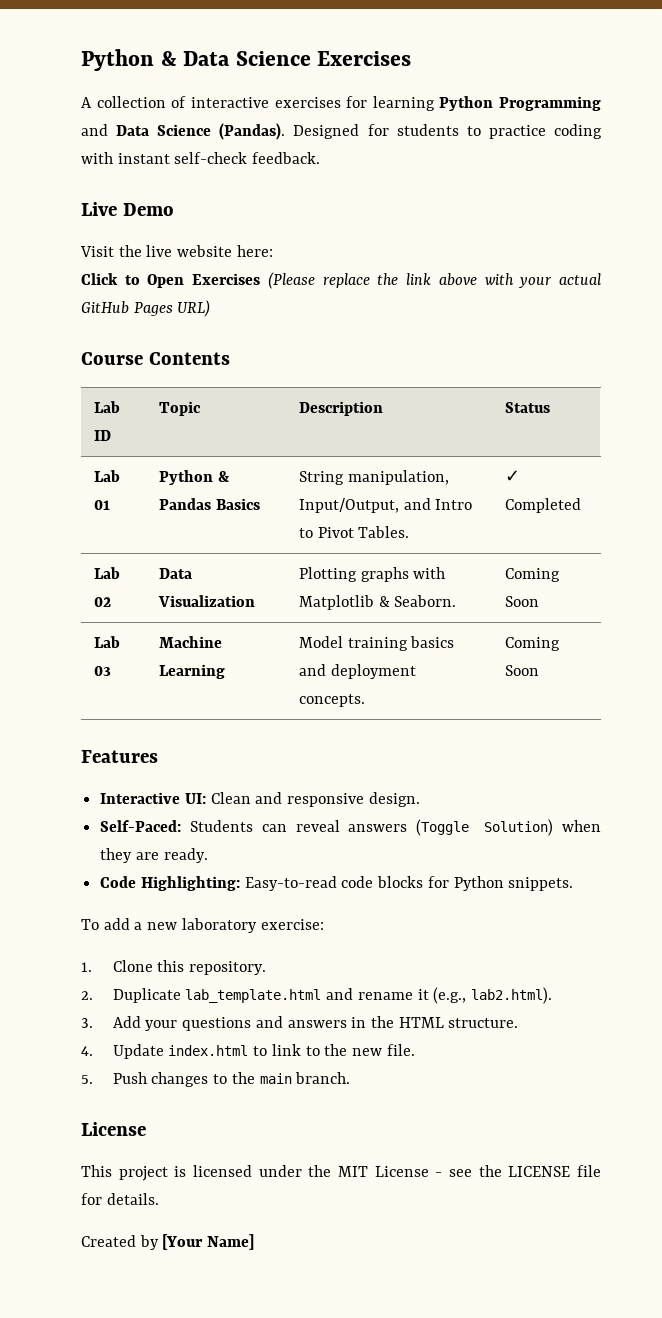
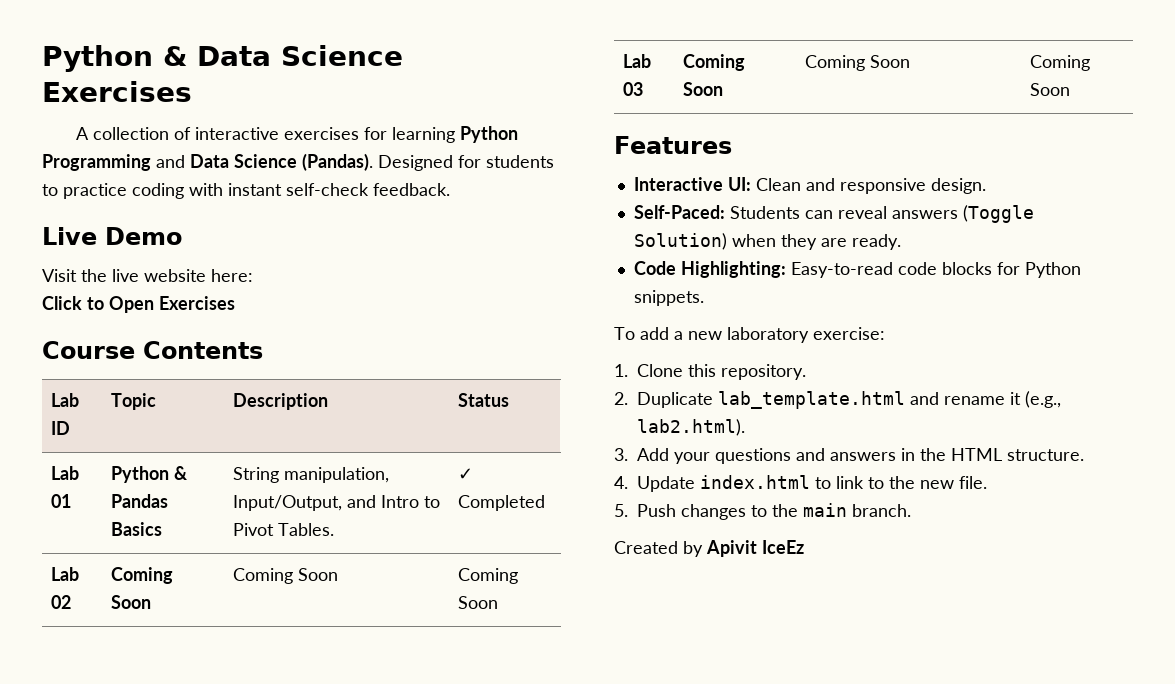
[267,272,602,289] [81,300,211,317] (Please replace the link above with your actual GitHub Pages URL) -> (235, 303) none
[158,568,192,579] [157,595,255,607] [298,567,446,582] [298,595,457,610] [504,568,560,582] [504,596,539,607] [93,636,120,648] [93,666,111,676] [158,636,222,648] [158,664,225,679] [298,636,455,651] [298,664,416,679] [298,694,365,707] Data Visualization | Plotting graphs with Matplotlib & Seaborn. | Coming Soon // Lab 03 | Machine Learning | Model training basics and deployment concepts. -> [110,567,173,584] [110,595,151,609] [232,568,338,584] [457,568,518,584] [457,596,498,609] [622,54,651,68] [622,82,643,96] [682,54,745,71] [682,82,723,96] [804,55,910,71] Coming Soon | Coming Soon | Coming Soon // Lab 03 | Coming Soon | Coming Soon
[81,1122,146,1136] [81,1165,602,1181] [81,1193,159,1205] // License // This project is licensed under the MIT License - see the LICENSE file for details. -> (911, 510) none
[162,1234,255,1250] [Your Name] -> [706,540,804,557] Apivit IceEz

